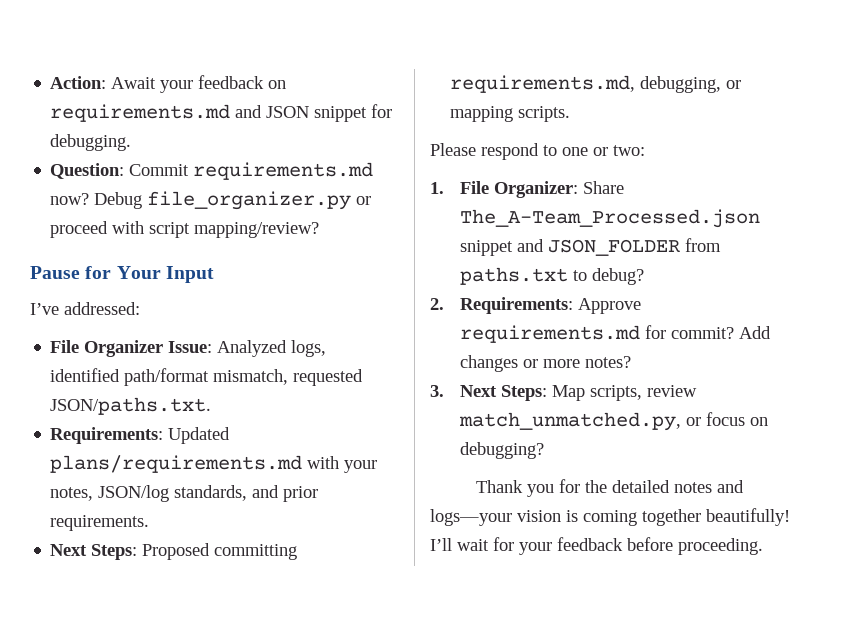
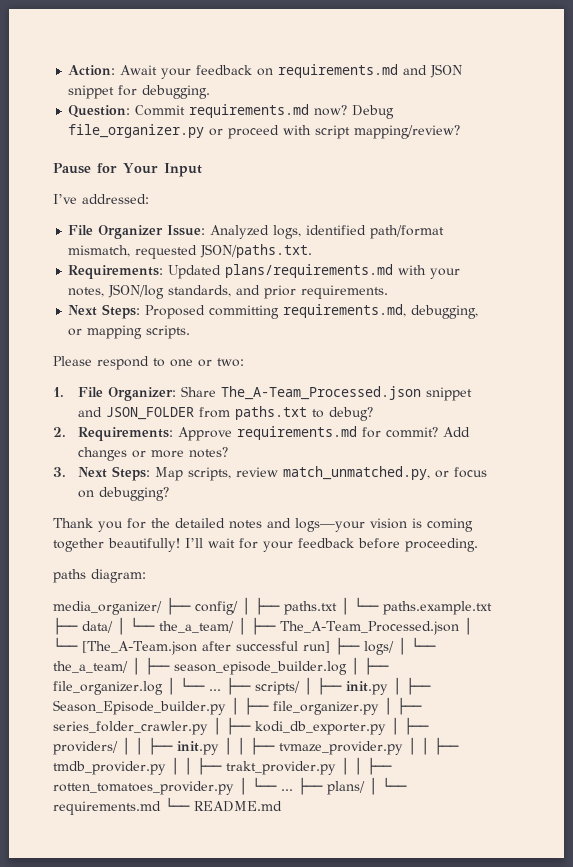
(763, 546) none -> [53,569,146,583] [53,597,492,615] [53,617,472,635] [53,637,436,655] [53,657,389,675] [53,677,431,695] [53,697,422,715] [53,717,429,735] [53,737,459,755] [53,757,392,775] [53,777,407,795] [53,797,282,815] // paths diagram: // media_organizer/ ├── config/ │ ├── paths.txt │ └── paths.example.txt ├── data/ │ └── the_a_team/ │ ├── The_A-Team_Processed.json │ └── [The_A-Team.json after successful run] ├── logs/ │ └── the_a_team/ │ ├── season_episode_builder.log │ ├── file_organizer.log │ └── ... ├── scripts/ │ ├── init.py │ ├── Season_Episode_builder.py │ ├── file_organizer.py │ ├── series_folder_crawler.py │ ├── kodi_db_exporter.py │ ├── providers/ │ │ ├── init.py │ │ ├── tvmaze_provider.py │ │ ├── tmdb_provider.py │ │ ├── trakt_provider.py │ │ ├── rotten_tomatoes_provider.py │ └── ... ├── plans/ │ └── requirements.md └── README.md

